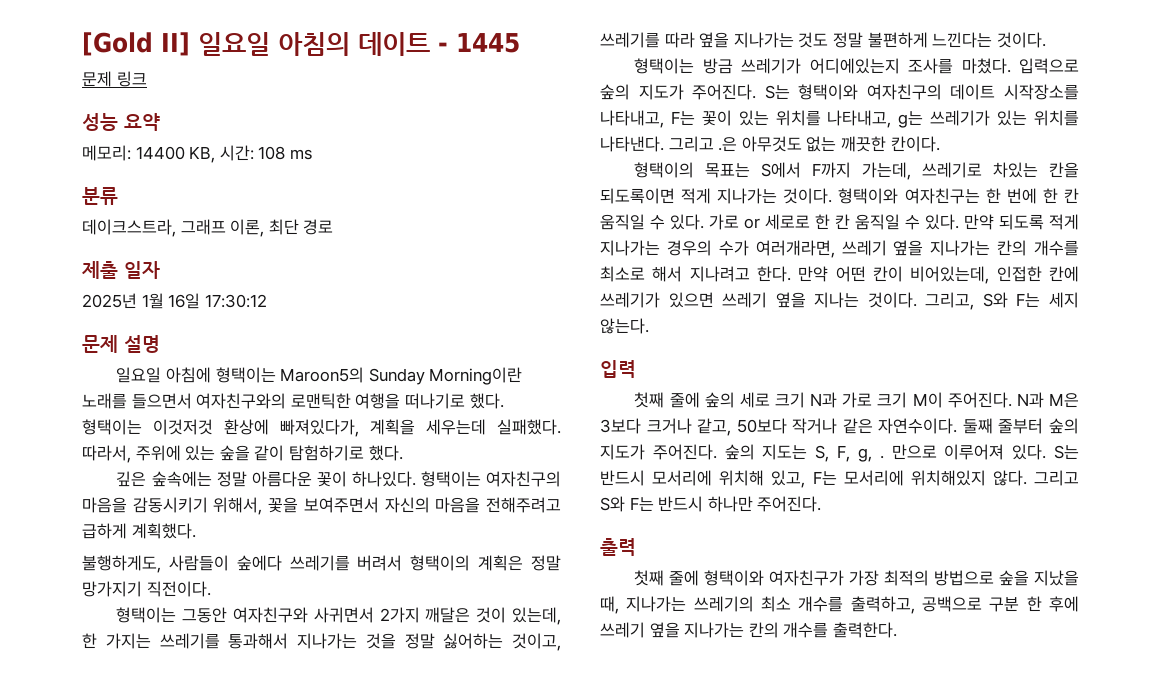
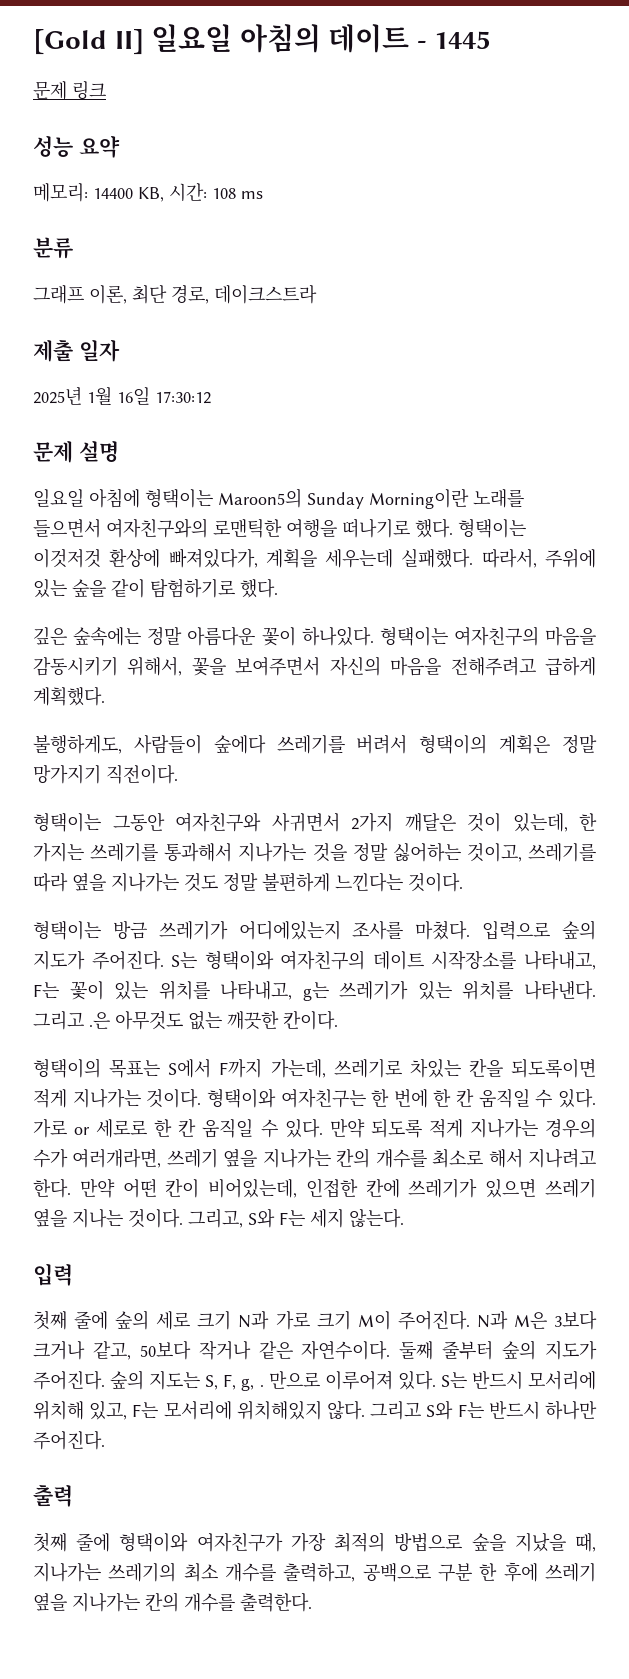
[82,219,176,237] 데이크스트라, -> (73, 248) none
[303,219,334,235] 경로 -> [171,285,317,304] 경로, 데이크스트라

